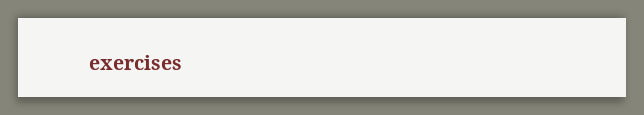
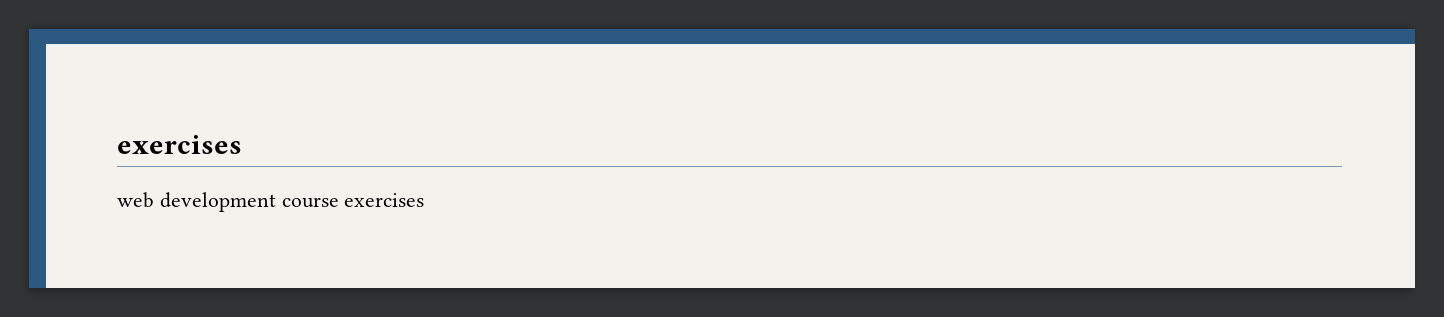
[89,55,182,70] exercises -> [117,135,242,154] [117,192,425,212] exercises // web development course exercises

